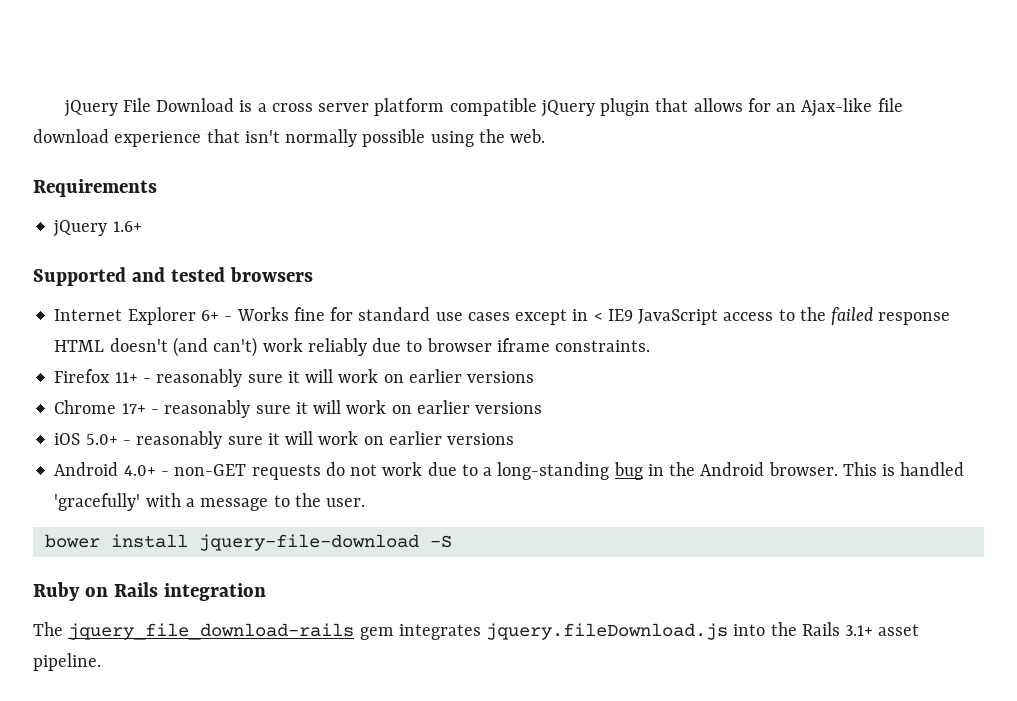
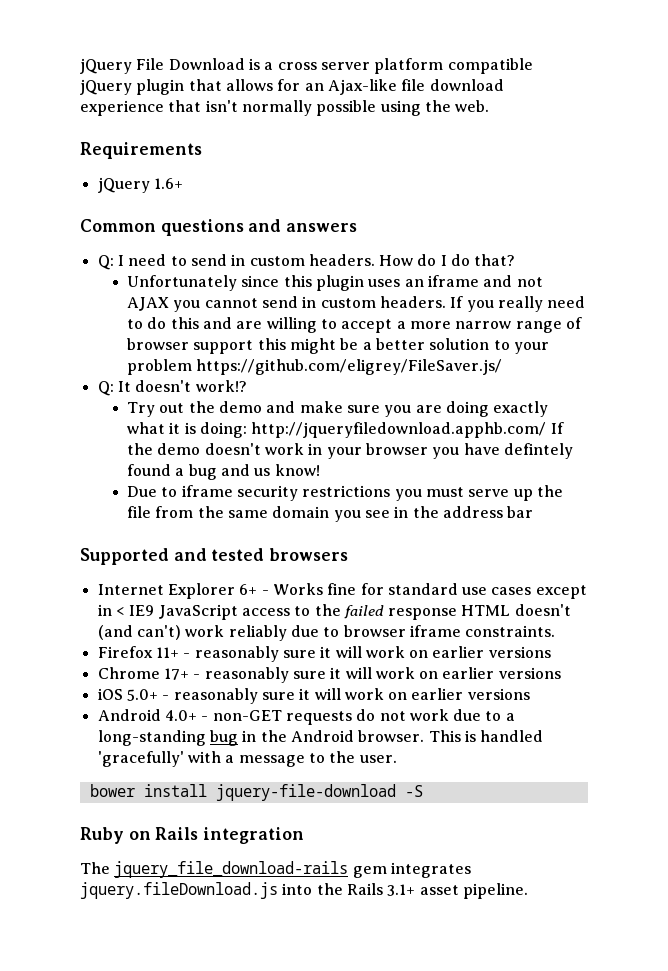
(142, 226) none -> [80,219,358,236] [97,254,516,270] [127,275,543,291] [127,296,586,312] [127,317,582,333] [127,338,549,354] [127,359,503,375] [97,380,247,396] [127,401,549,417] [127,422,564,438] [127,443,573,459] [127,464,320,480] [127,485,563,501] [127,506,534,522] // Common questions and answers // Q: I need to send in custom headers. How do I do that? // Unfortunately since this plugin uses an iframe and not AJAX you cannot send in custom headers. If you really need to do this and are willing to accept a more narrow range of browser support this might be a better solution to your problem https://github.com/eligrey/FileSaver.js/ // Q: It doesn't work!? // Try out the demo and make sure you are doing exactly what it is doing: http://jqueryfiledownload.apphb.com/ If the demo doesn't work in your browser you have defintely found a bug and us know! // Due to iframe security restrictions you must serve up the file from the same domain you see in the address bar

